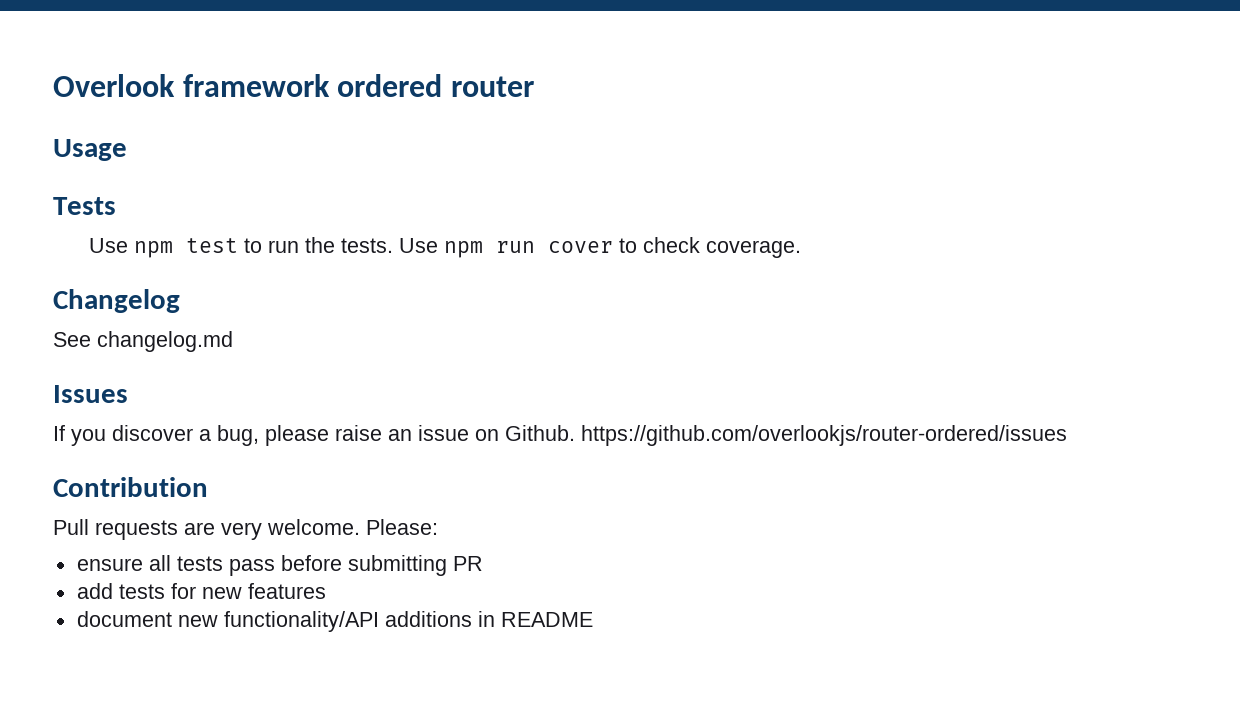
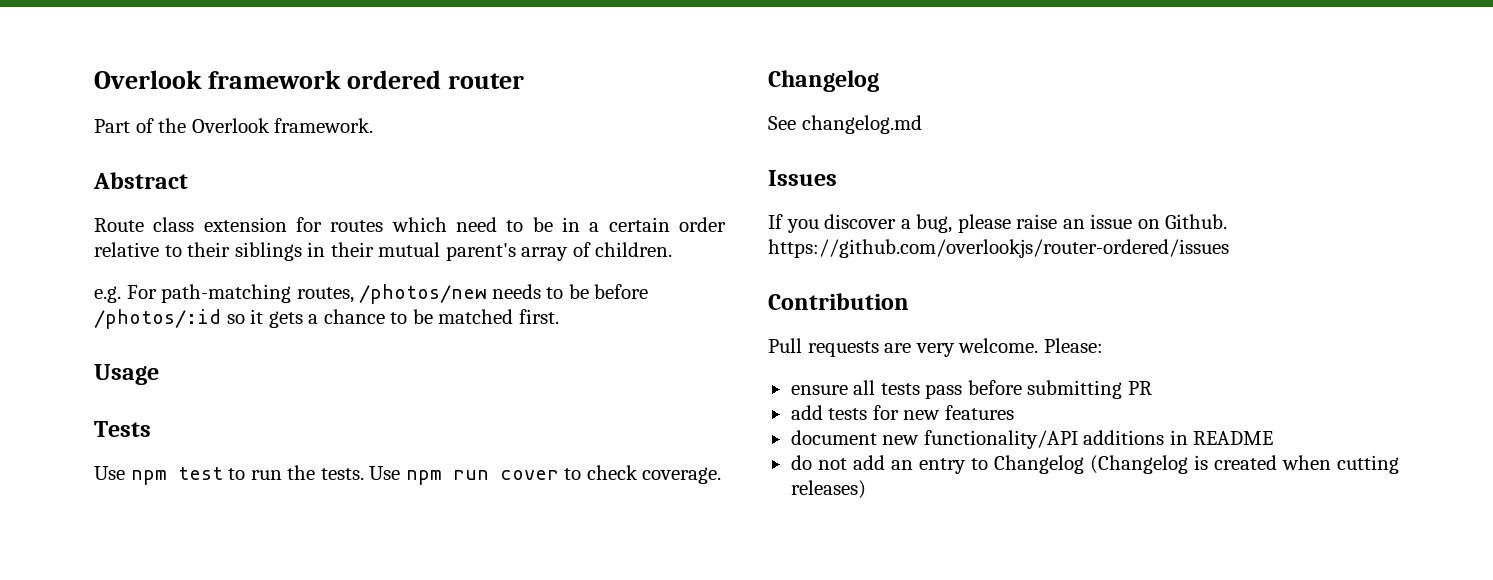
(534, 86) none -> [94,118,374,133] [93,172,188,189] [94,217,726,232] [94,242,673,261] [94,284,649,304] [94,309,559,329] // Part of the Overlook framework. // Abstract // Route class extension for routes which need to be in a certain order relative to their siblings in their mutual parent's array of children. // e.g. For path-matching routes, /photos/new needs to be before /photos/:id so it gets a chance to be matched first.
(593, 619) none -> [790,455,1399,474] [790,480,866,499] // do not add an entry to Changelog (Changelog is created when cutting releases)

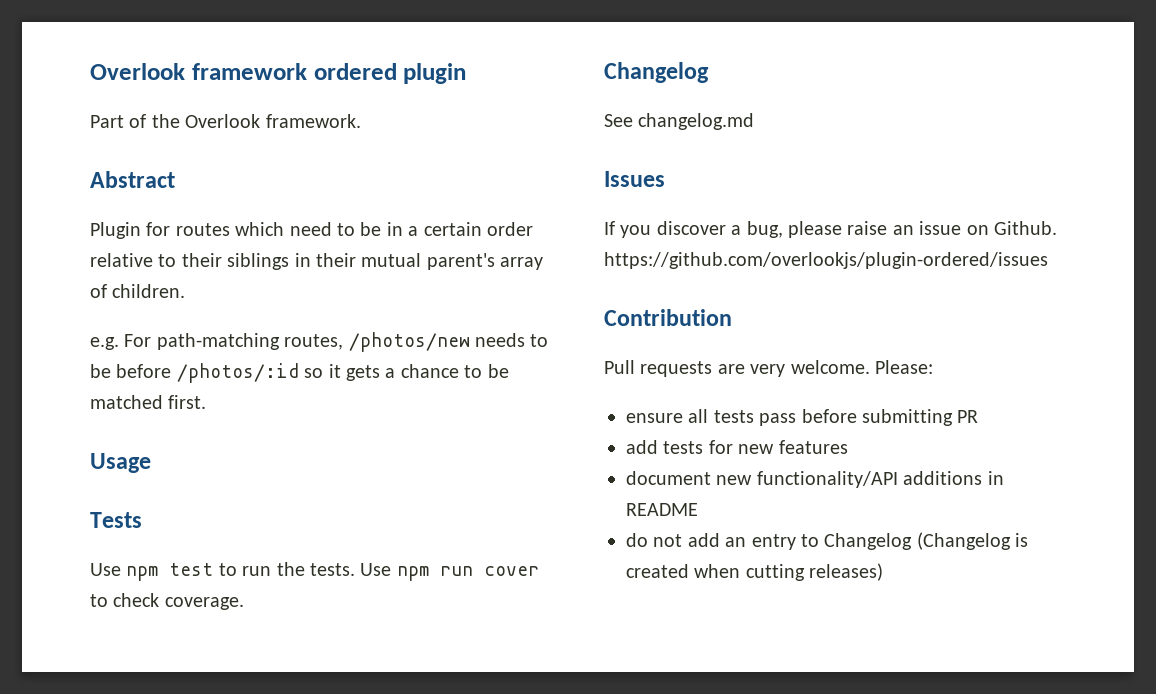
[448,73,525,89] router -> [403,63,467,84] plugin
[94,217,287,232] Route class extension -> [90,222,141,239] Plugin
[768,239,1229,258] https://github.com/overlookjs/router-ordered/issues -> [604,252,1048,269] https://github.com/overlookjs/plugin-ordered/issues

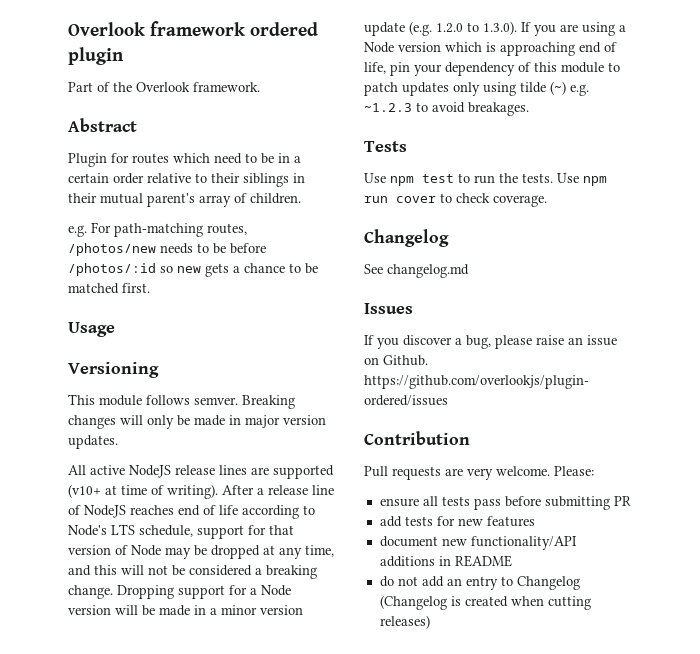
[328,364,341,378] it -> [177,266,201,273] new
(151, 463) none -> [68,362,159,378] [68,394,295,409] [68,415,326,429] [68,435,118,449] [68,465,334,479] [68,484,334,499] [68,505,315,519] [68,524,294,539] [68,545,334,559] [68,565,317,579] [68,585,291,599] [68,605,303,616] [364,21,626,36] [364,42,617,56] [364,62,620,76] [364,81,589,96] [364,102,529,116] // Versioning // This module follows semver. Breaking changes will only be made in major version updates. // All active NodeJS release lines are supported (v10+ at time of writing). After a release line of NodeJS reaches end of life according to Node's LTS schedule, support for that version of Node may be dropped at any time, and this will not be considered a breaking change. Dropping support for a Node version will be made in a minor version update (e.g. 1.2.0 to 1.3.0). If you are using a Node version which is approaching end of life, pin your dependency of this module to patch updates only using tilde (~) e.g. ~1.2.3 to avoid breakages.

